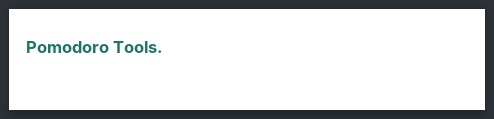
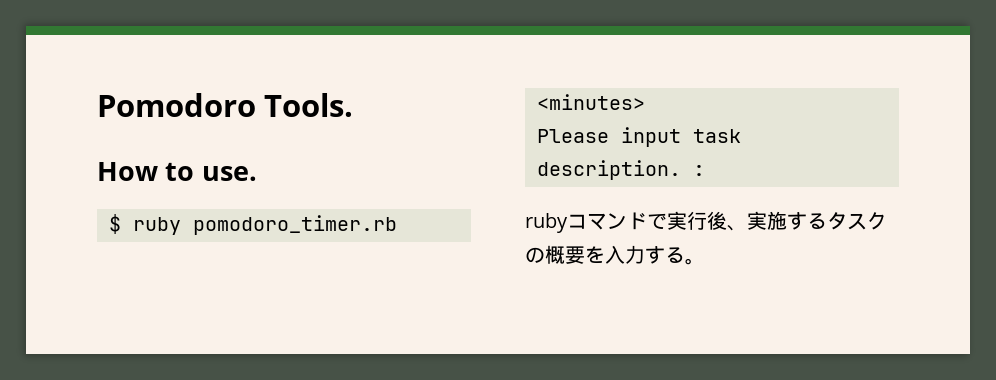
(164, 47) none -> [97,162,257,181] [109,214,397,235] [537,94,645,110] [537,127,741,147] [537,160,705,180] [525,211,887,233] [525,245,705,265] // How to use. // $ ruby pomodoro_timer.rb <minutes> // Please input task description. : // rubyコマンドで実行後、実施するタスクの概要を入力する。

